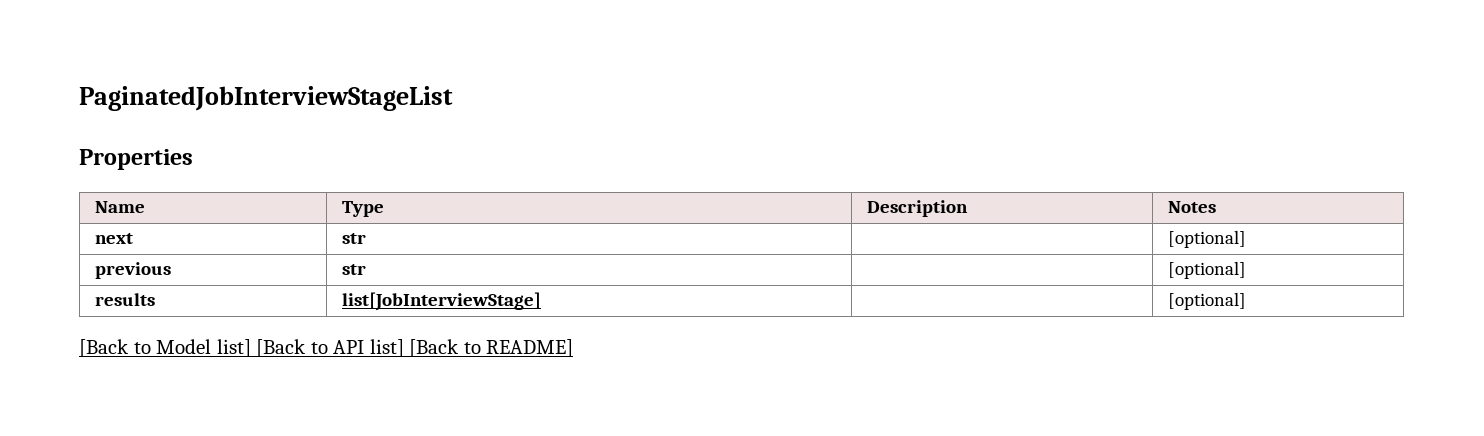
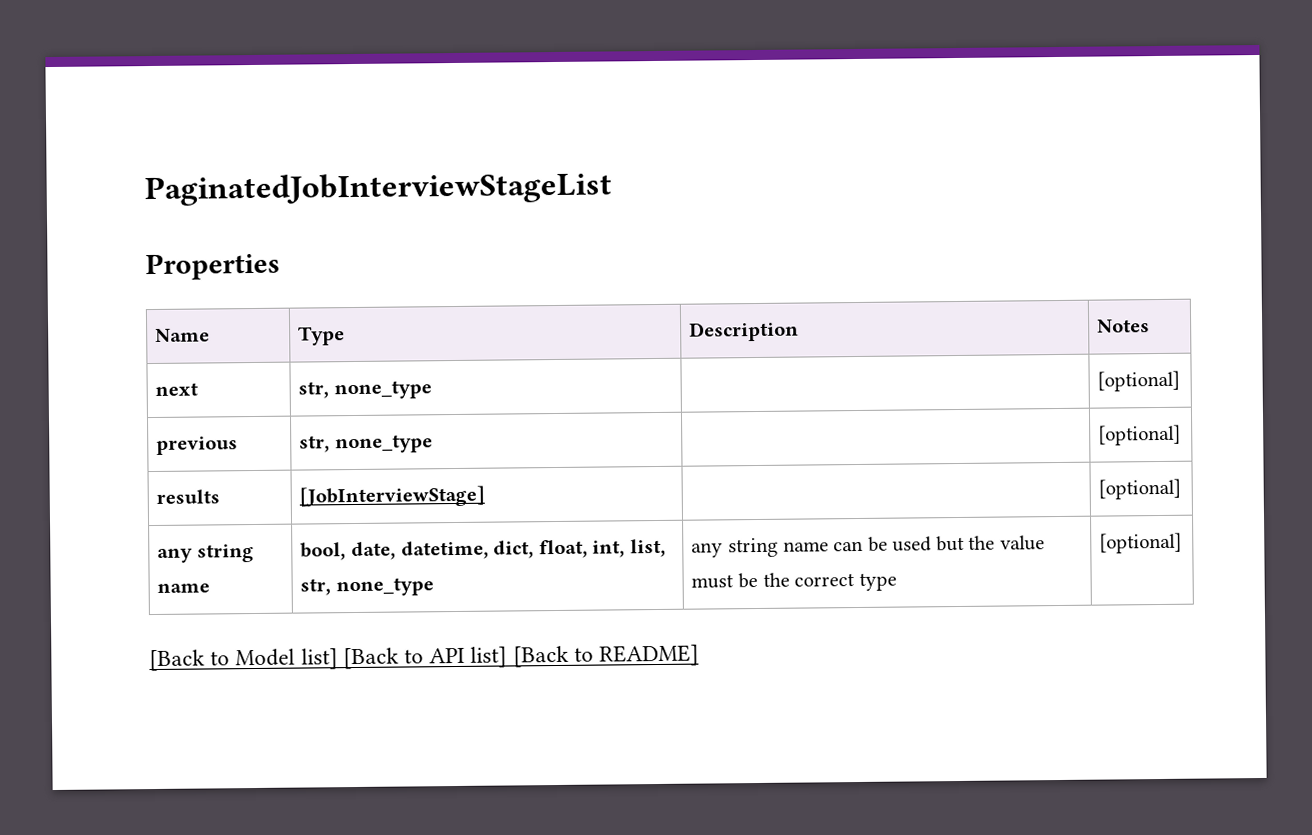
[342,233,367,244] str -> [298,380,432,400] str, none_type
[342,264,367,275] str -> [299,434,433,454] str, none_type
[342,292,542,311] [1168,292,1247,310] list[JobInterviewStage] | | [optional] -> [299,485,486,508] [1098,478,1182,500] [157,544,254,563] [157,583,211,593] [300,538,666,561] [300,577,434,597] [691,535,1045,558] [691,572,897,591] [1099,532,1183,554] [JobInterviewStage] | | [optional] // any string name | bool, date, datetime, dict, float, int, list, str, none_type | any string name can be used but the value must be the correct type | [optional]

